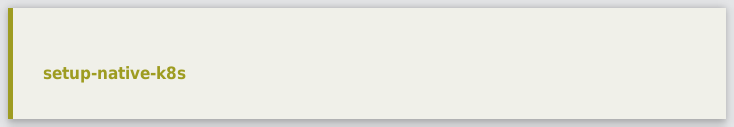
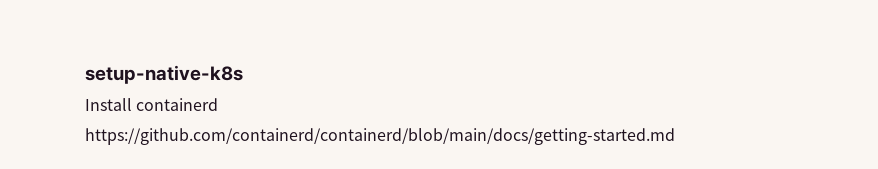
(186, 74) none -> [85,98,219,111] [85,128,675,145] // Install containerd // https://github.com/containerd/containerd/blob/main/docs/getting-started.md

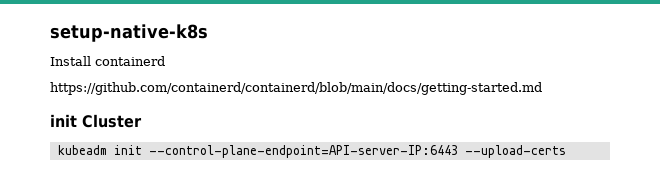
(675, 136) none -> [50,114,142,128] [57,145,566,158] // init Cluster // kubeadm init --control-plane-endpoint=API-server-IP:6443 --upload-certs

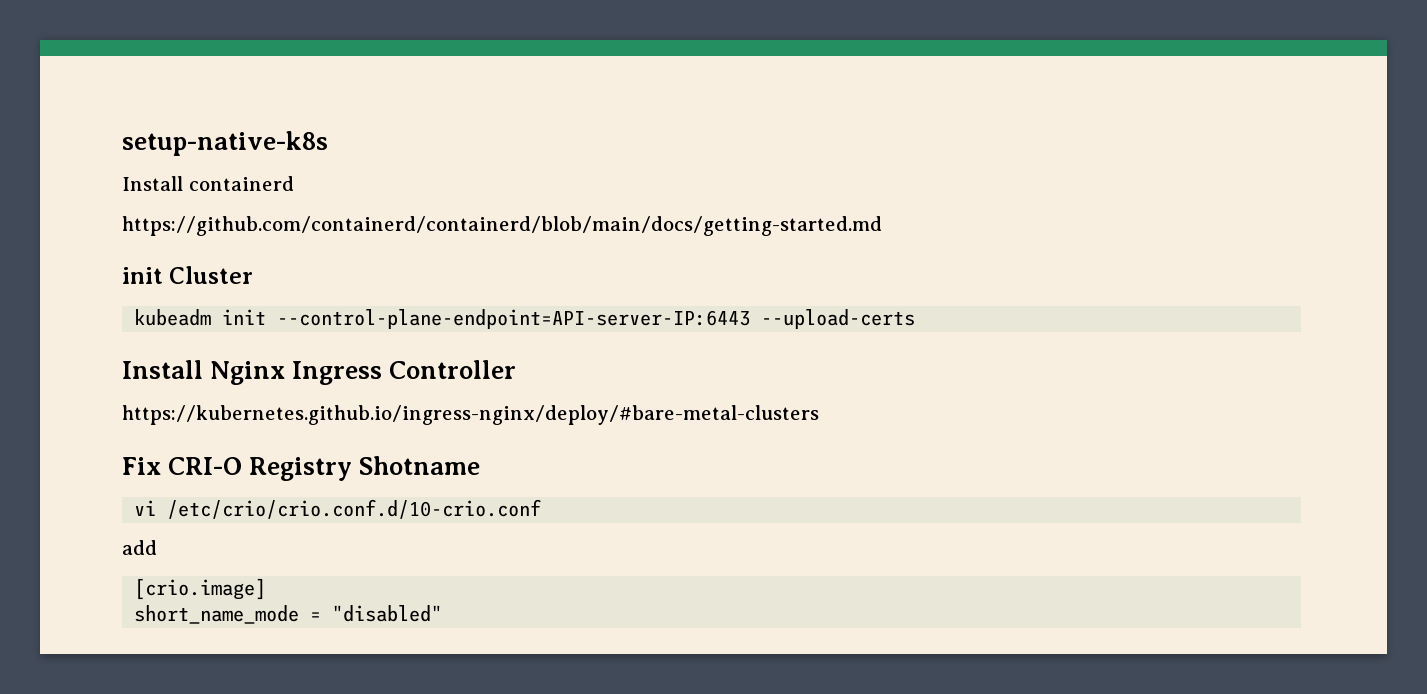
(566, 151) none -> [122,360,517,385] [122,405,819,425] [122,456,481,481] [134,499,542,519] [122,540,157,555] [134,578,267,600] [134,605,443,624] // Install Nginx Ingress Controller // https://kubernetes.github.io/ingress-nginx/deploy/#bare-metal-clusters // Fix CRI-O Registry Shotname // vi /etc/crio/crio.conf.d/10-crio.conf // add // [crio.image] // short_name_mode = "disabled"

